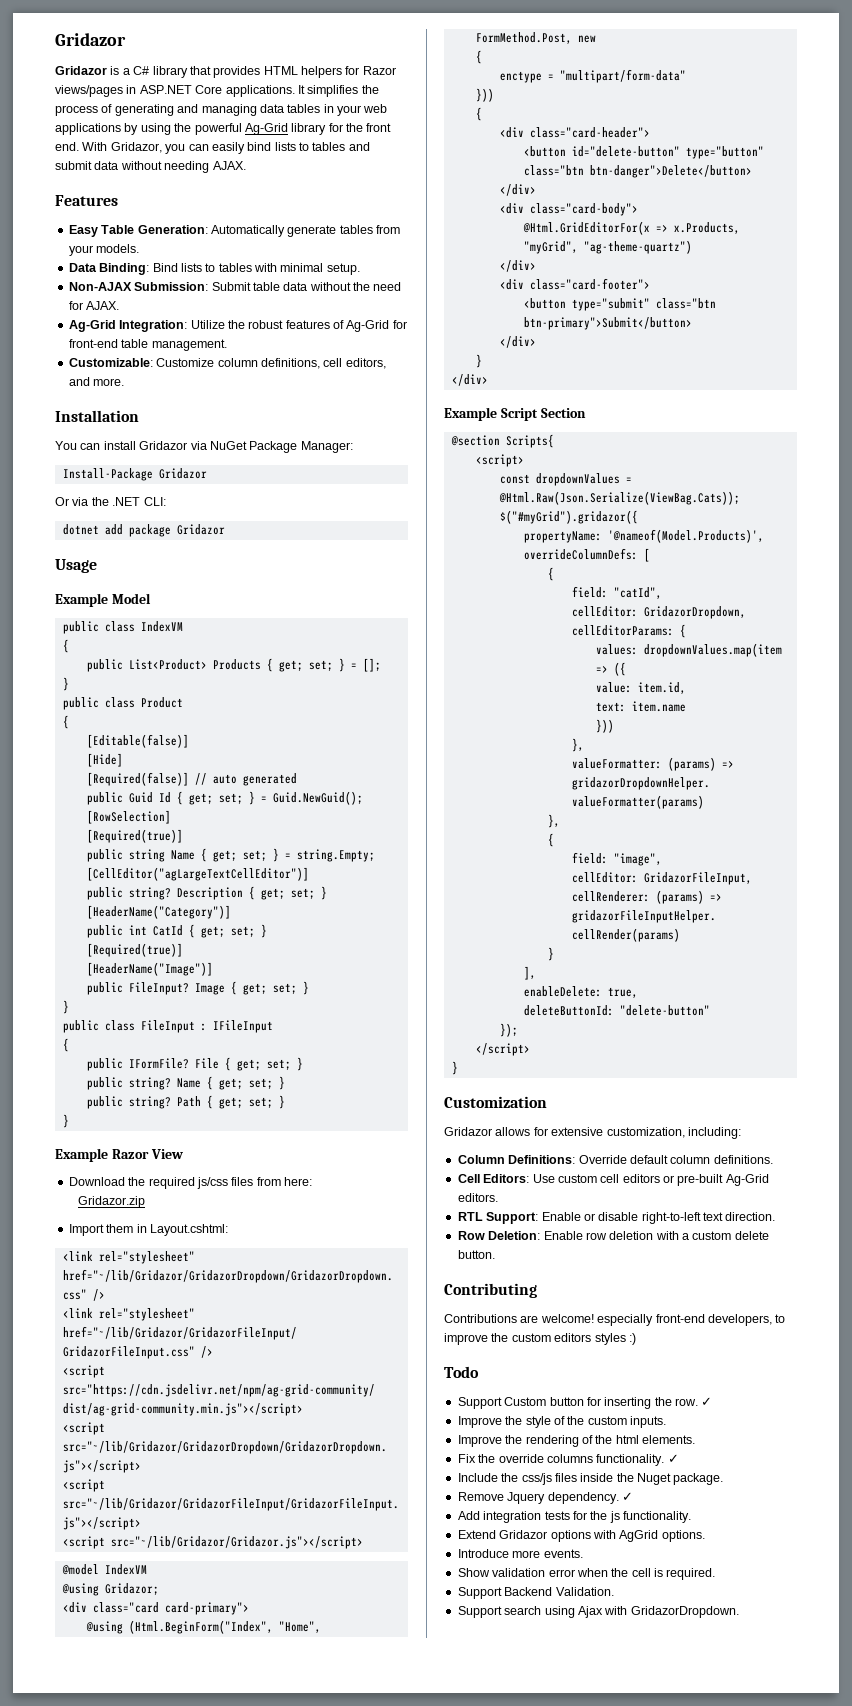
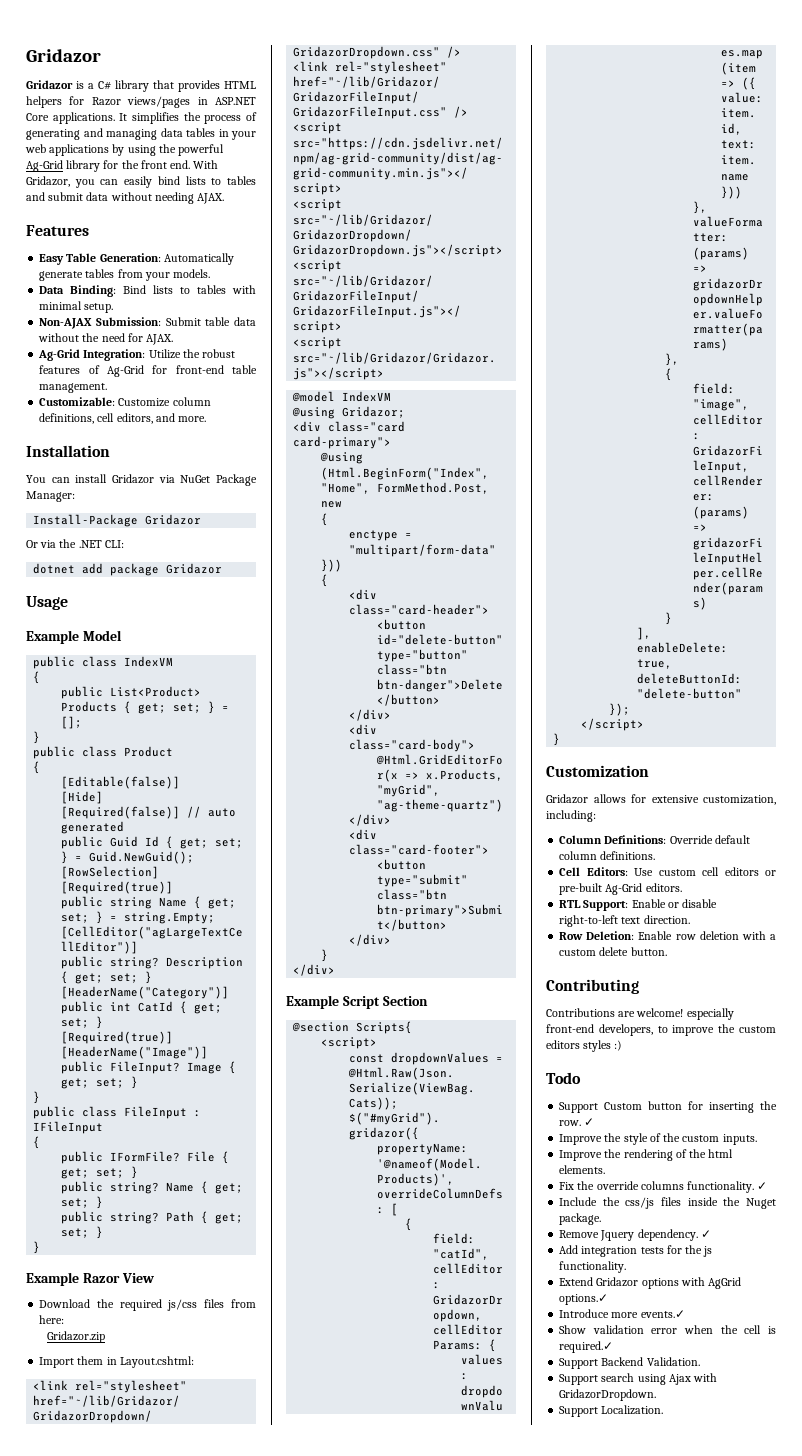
[661,1530,705,1542] options. -> [559,1294,609,1305] options.✓
[543,1549,583,1558] events. -> [640,1310,685,1318] events.✓
[666,1568,716,1580] required. -> [559,1341,614,1353] required.✓
(739, 1612) none -> [559,1405,664,1417] // Support Localization.

